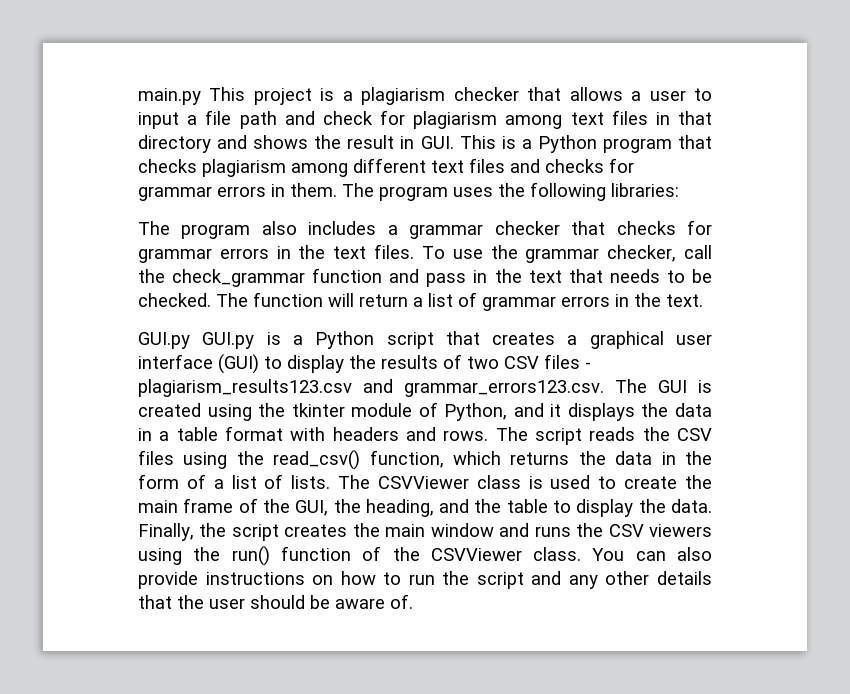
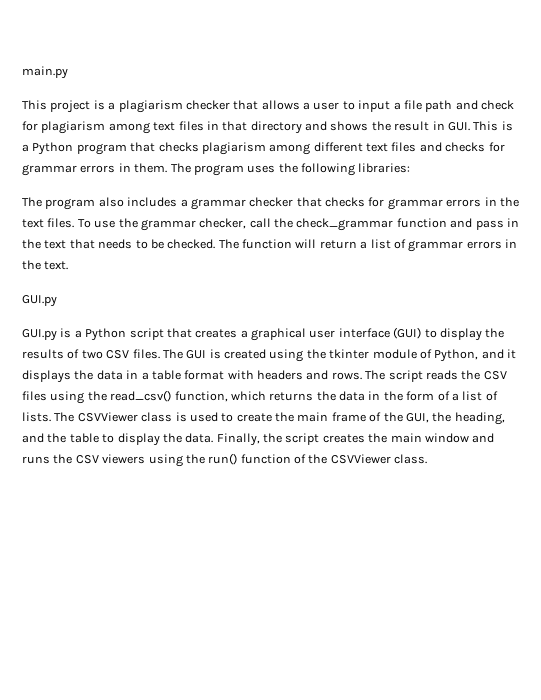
(201, 96) none -> (68, 72) //
(190, 340) none -> (57, 301) //
[544,354,591,369] [138,379,604,397] files - plagiarism_results123.csv and grammar_errors123.csv. -> [132,349,160,359] files.
[592,547,712,561] [138,571,712,589] [138,594,413,609] You can also provide instructions on how to run the script and any other details that the user should be aware of. -> (428, 459) none

